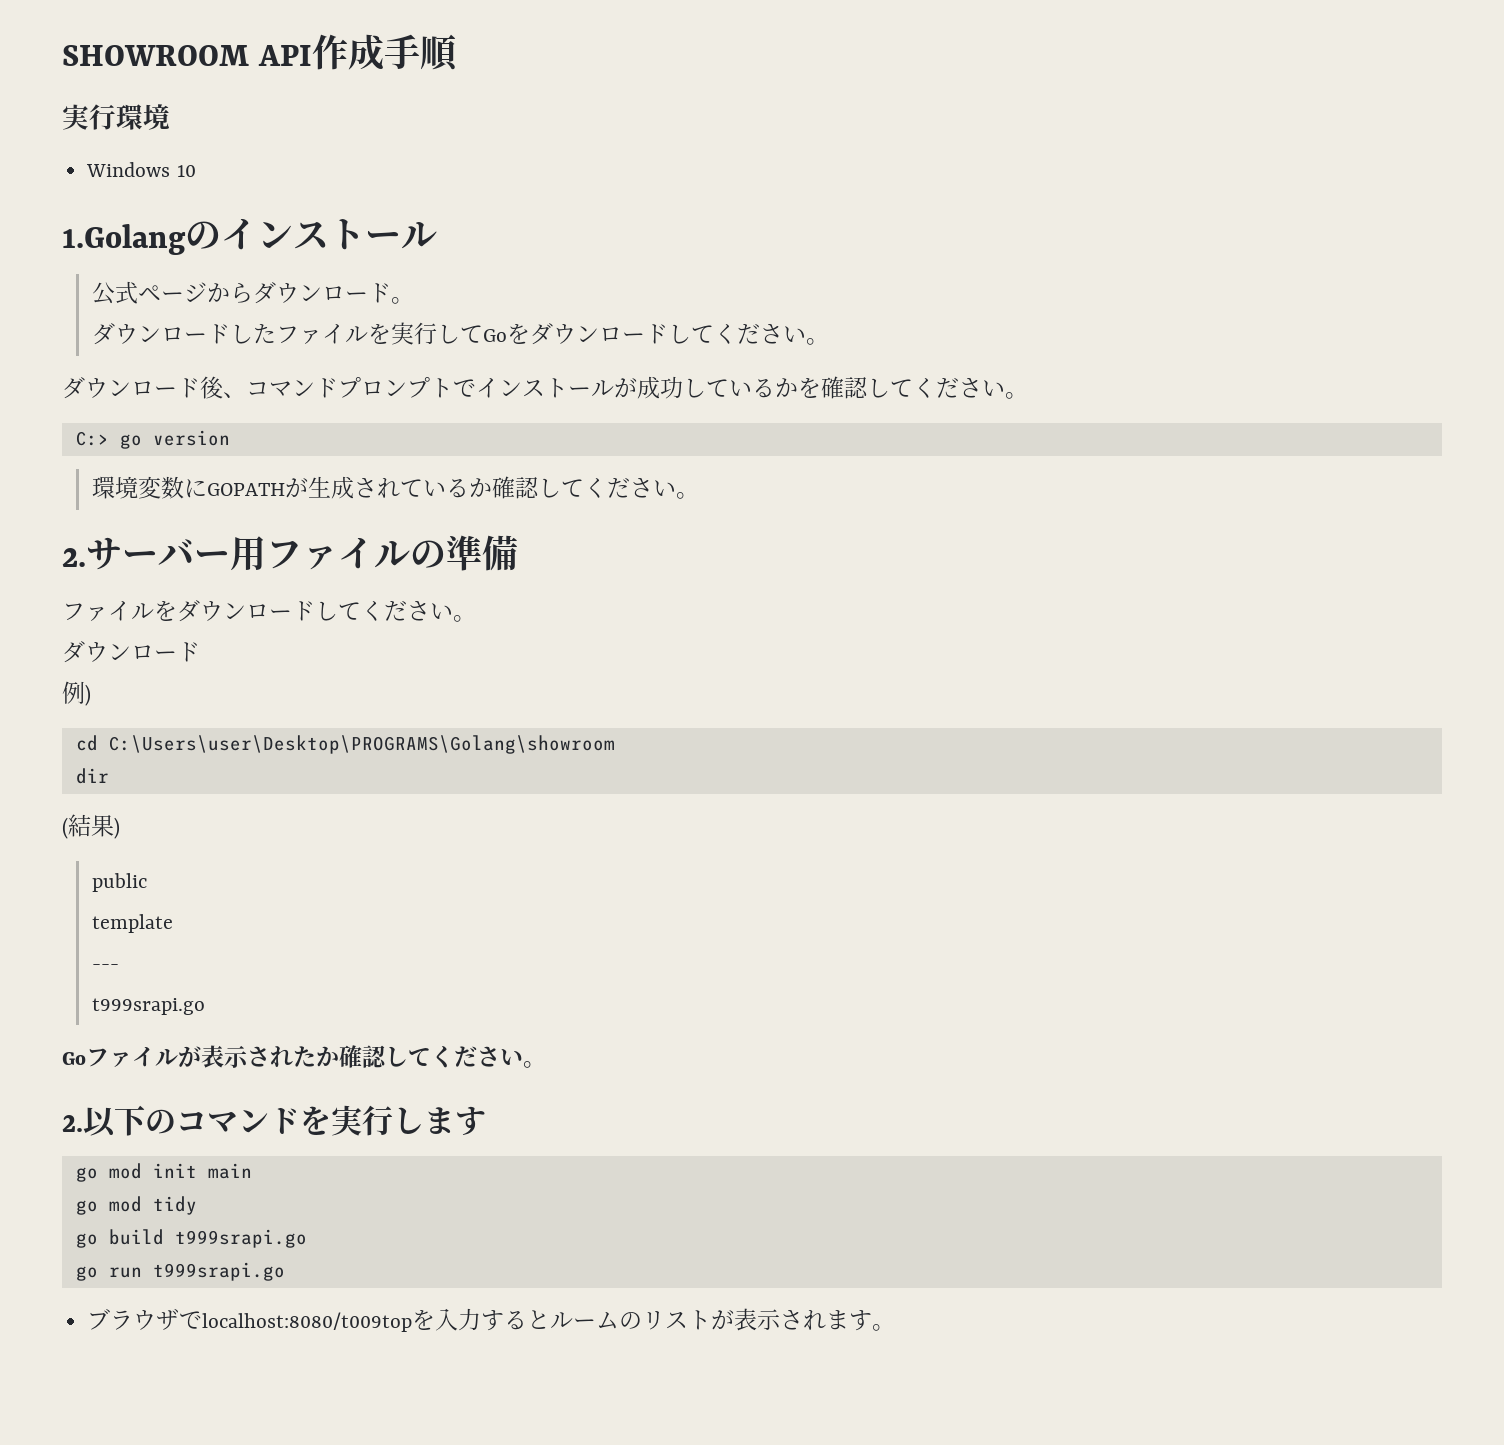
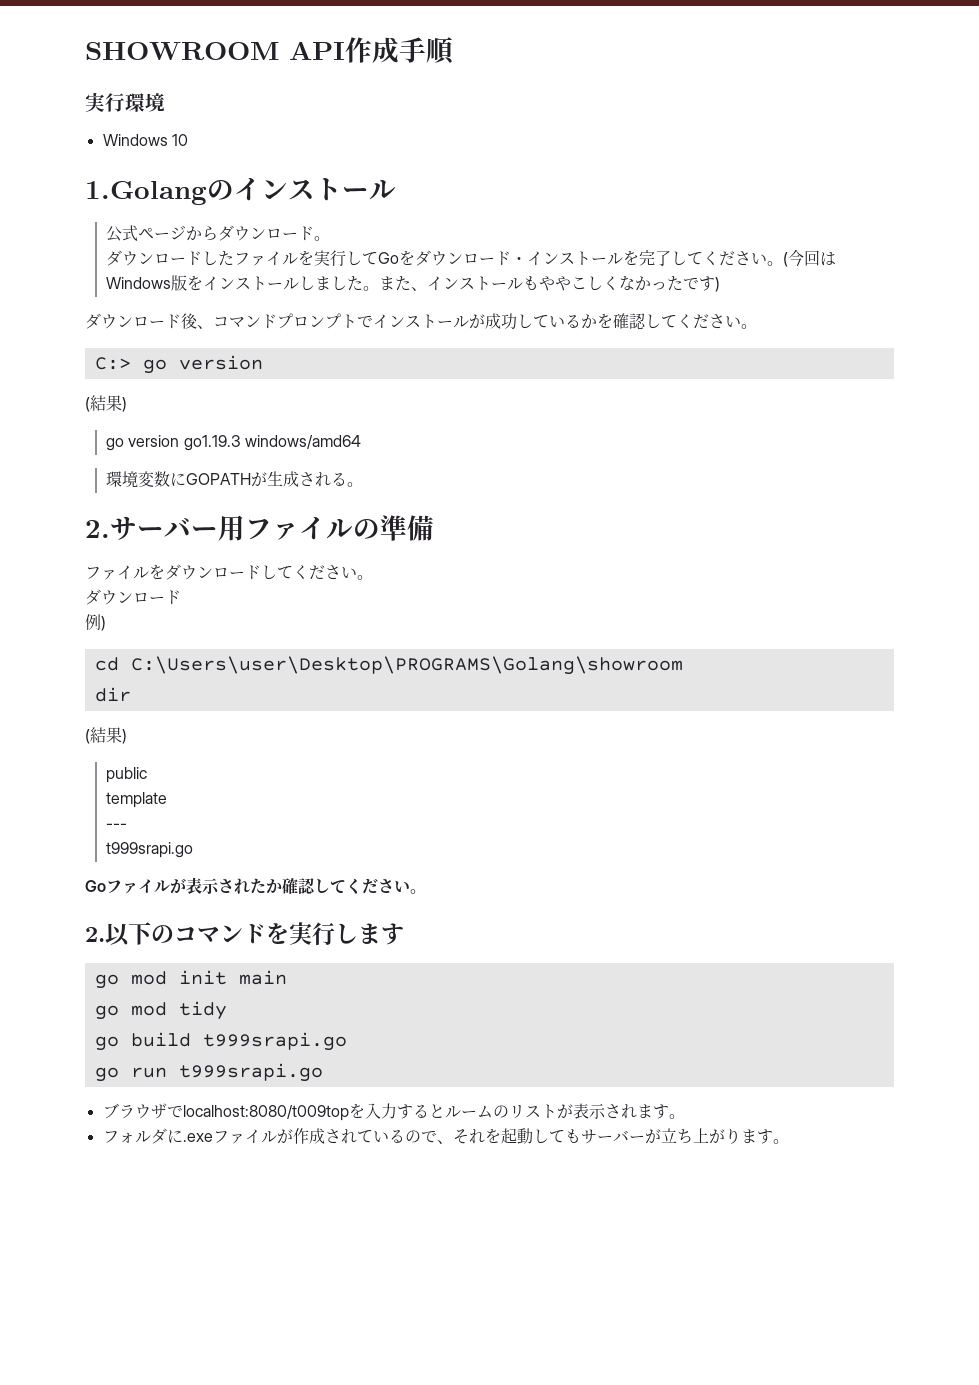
[667,323,829,345] してください。 -> [510,249,836,267] [105,275,720,292] ・インストールを完了してください。(今回はWindows版をインストールしました。また、インストールもややこしくなかったです)
(230, 438) none -> [85,395,127,412] [105,435,361,451] // (結果) // go version go1.19.3 windows/amd64
[399,476,676,499] ているか確認してください -> [330,472,347,486] る
(896, 1327) none -> [102,1128,789,1144] // フォルダに.exeファイルが作成されているので、それを起動してもサーバーが立ち上がります。

